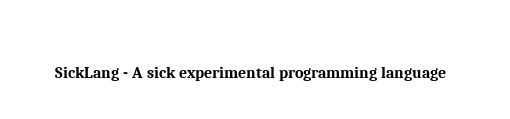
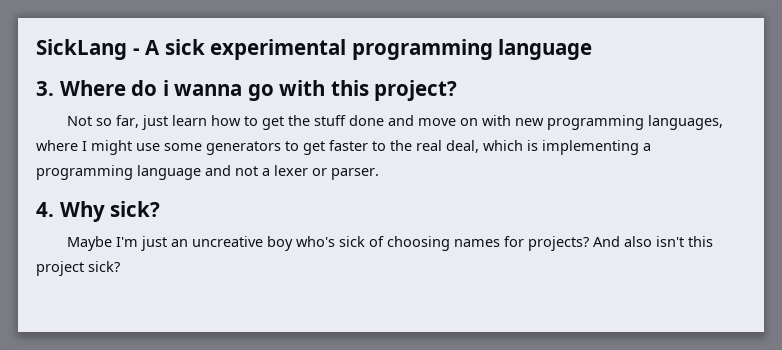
(447, 73) none -> [36,80,458,101] [66,115,723,130] [36,140,651,155] [36,165,379,180] [36,201,161,222] [66,236,713,251] [36,261,120,276] // 3. Where do i wanna go with this project? // Not so far, just learn how to get the stuff done and move on with new programming languages, where I might use some generators to get faster to the real deal, which is implementing a programming language and not a lexer or parser. // 4. Why sick? // Maybe I'm just an uncreative boy who's sick of choosing names for projects? And also isn't this project sick?

